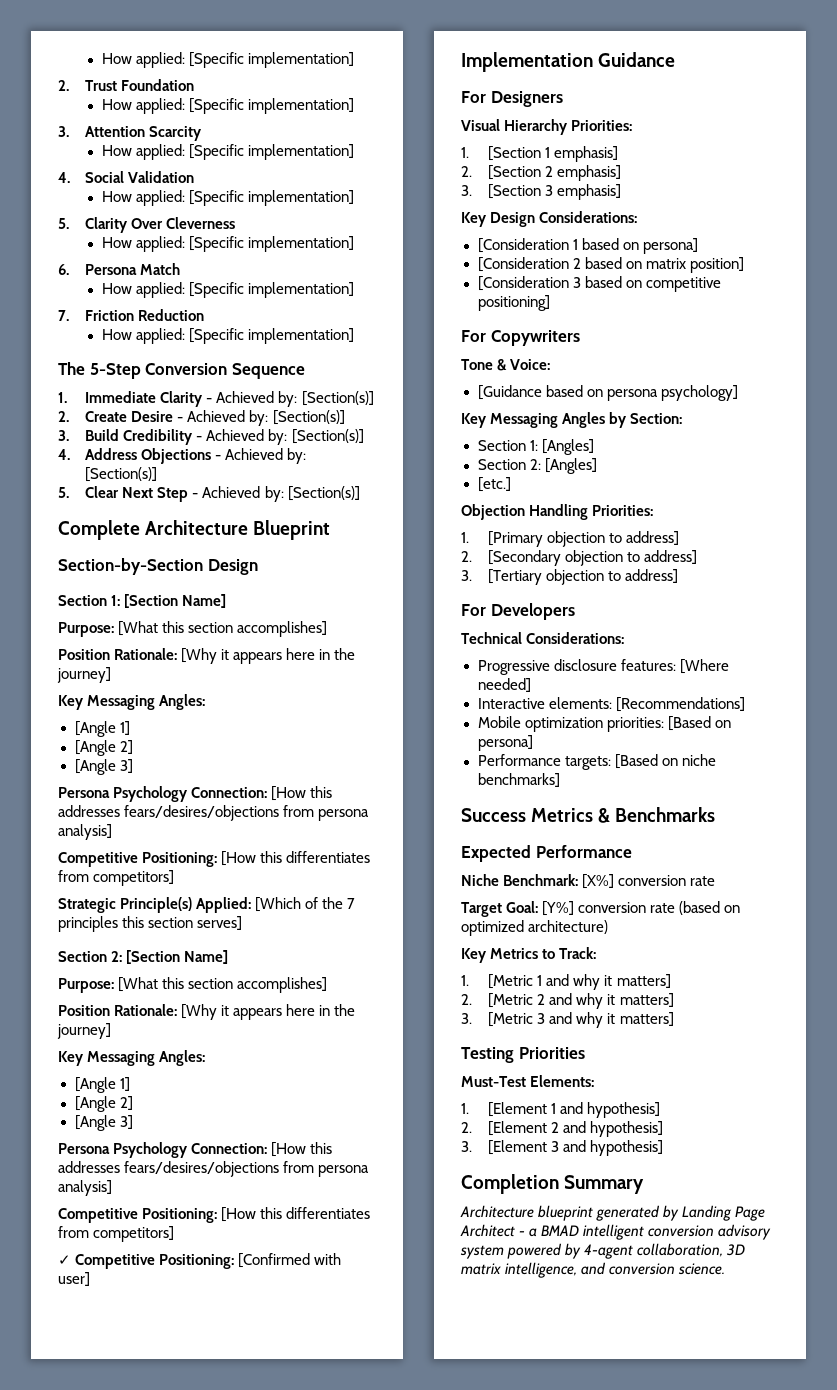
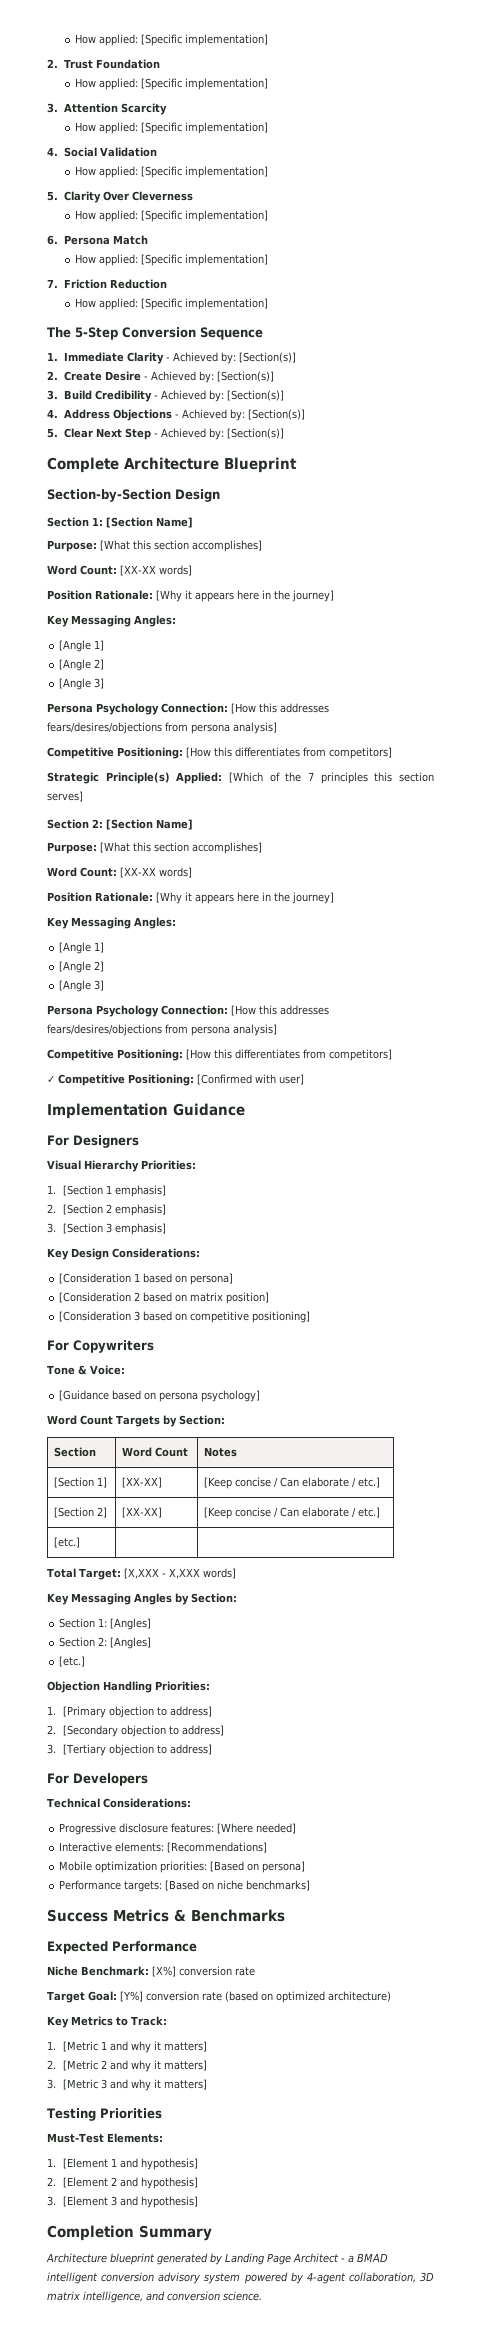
(328, 629) none -> [47,565,192,576] // Word Count: [XX-XX words]
(328, 985) none -> [47,867,192,878] // Word Count: [XX-XX words]
(738, 393) none -> [47,1415,225,1427] [53,1447,96,1457] [121,1447,188,1457] [203,1447,237,1457] [53,1477,107,1488] [121,1477,162,1488] [203,1477,380,1489] [53,1507,107,1518] [121,1507,162,1518] [203,1507,380,1519] [53,1537,80,1548] [47,1568,236,1580] // Word Count Targets by Section: // Section | Word Count | Notes // [Section 1] | [XX-XX] | [Keep concise / Can elaborate / etc.] // [Section 2] | [XX-XX] | [Keep concise / Can elaborate / etc.] // [etc.] | | // Total Target: [X,XXX - X,XXX words]

